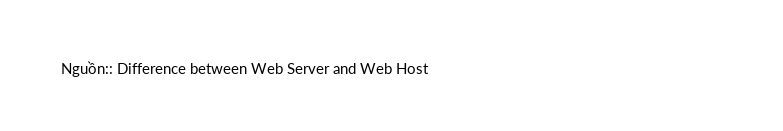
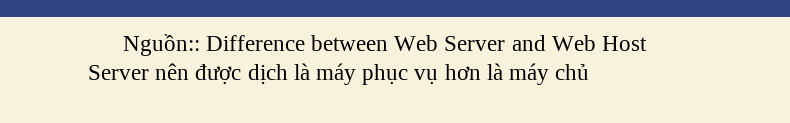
(429, 68) none -> [88,63,590,85] Server nên được dịch là máy phục vụ hơn là máy chủ

